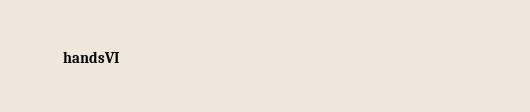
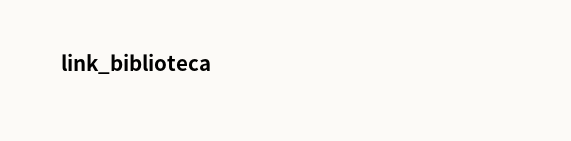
[63,51,119,63] handsVI -> [61,53,211,74] link_biblioteca

